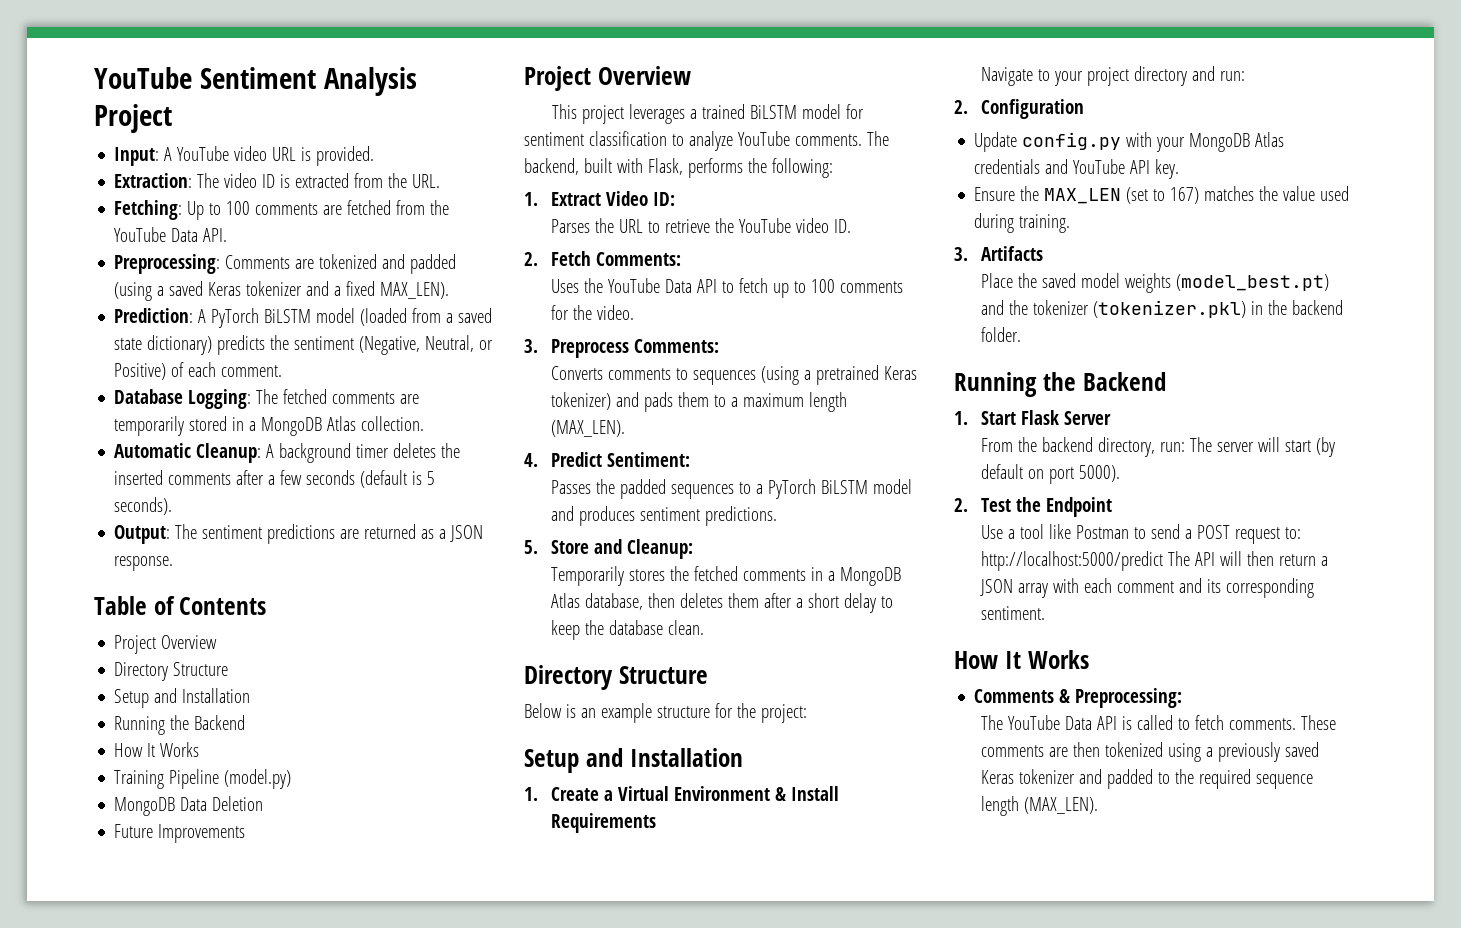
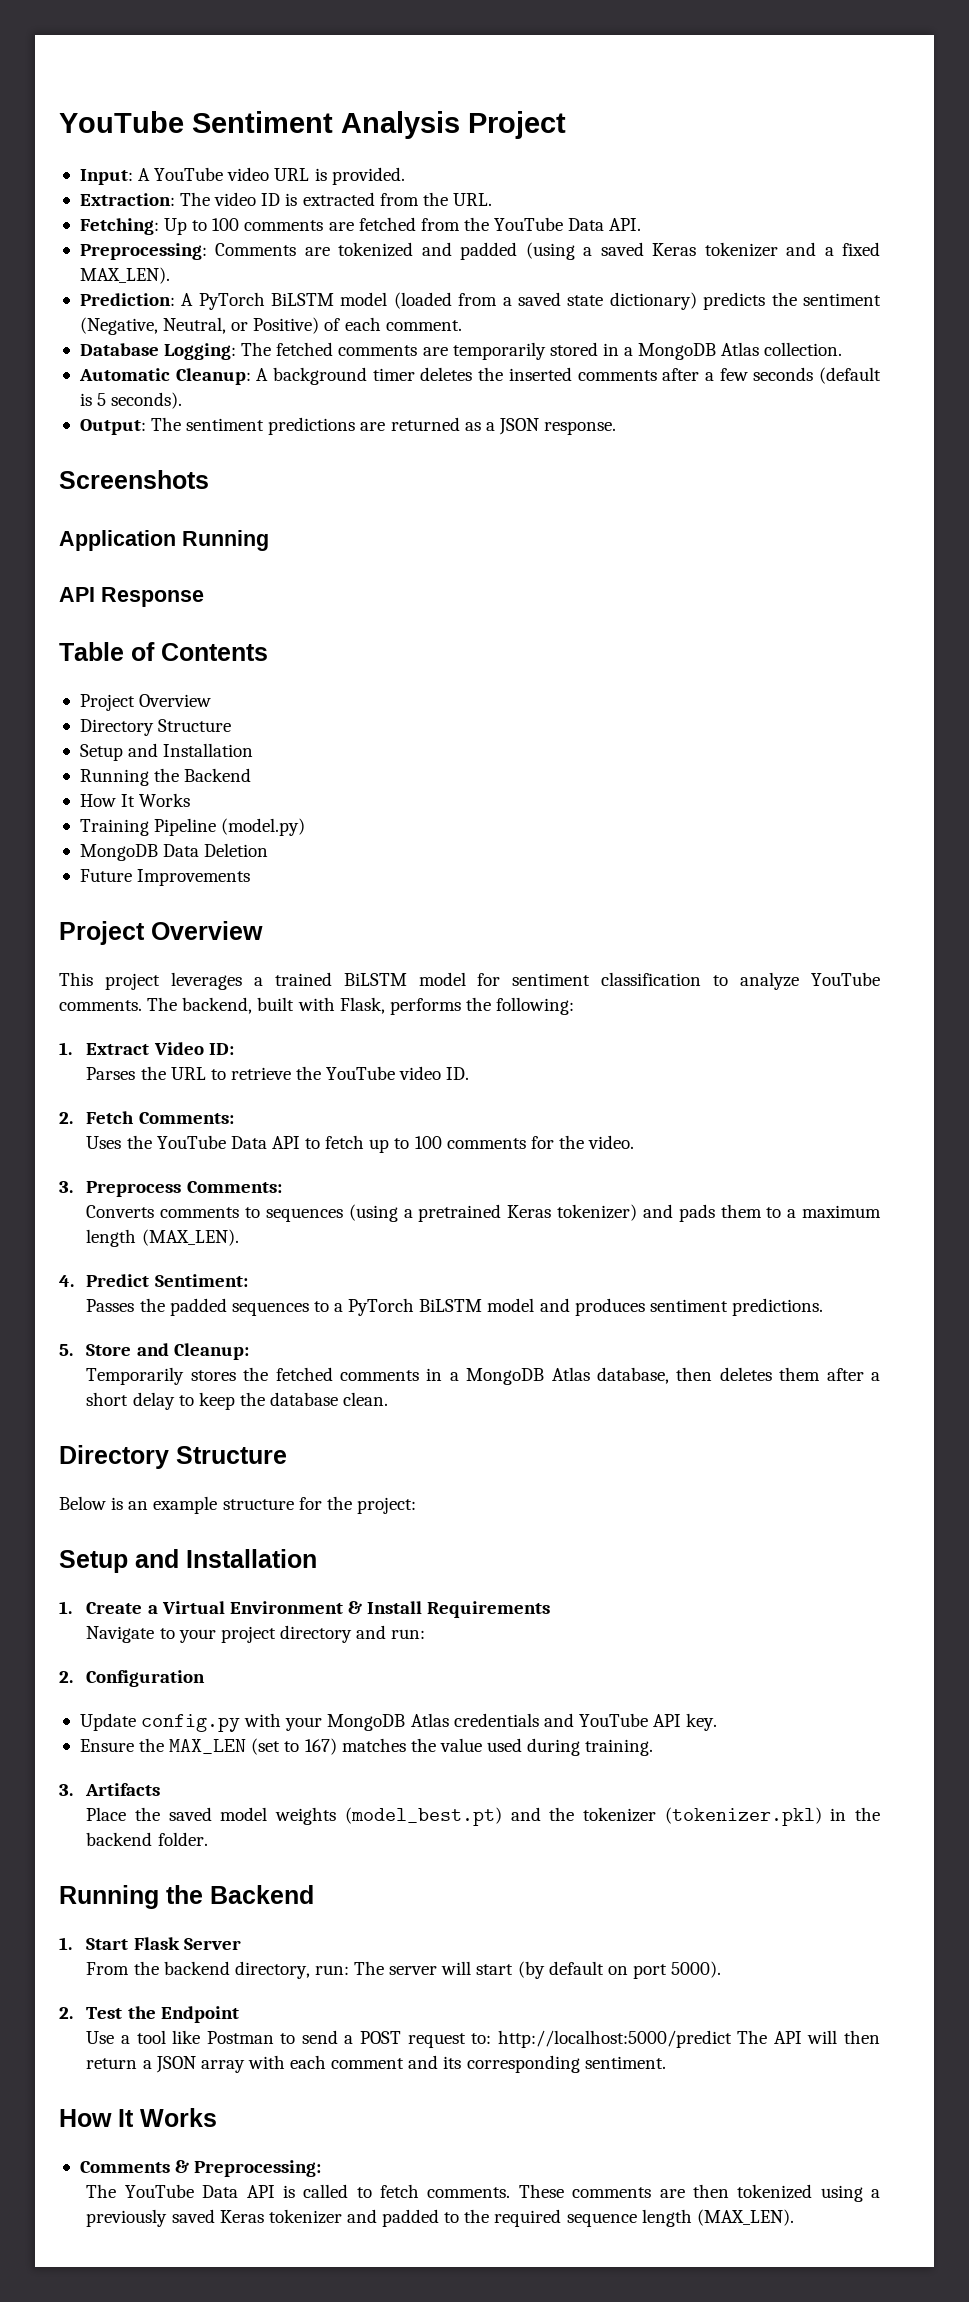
(174, 563) none -> [59,470,209,489] [59,530,269,551] [59,587,204,607] // Screenshots // Application Running // API Response

